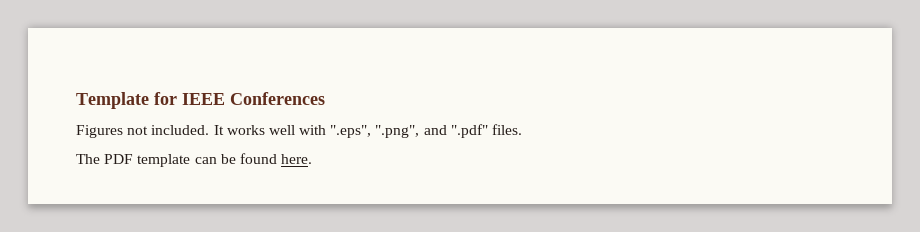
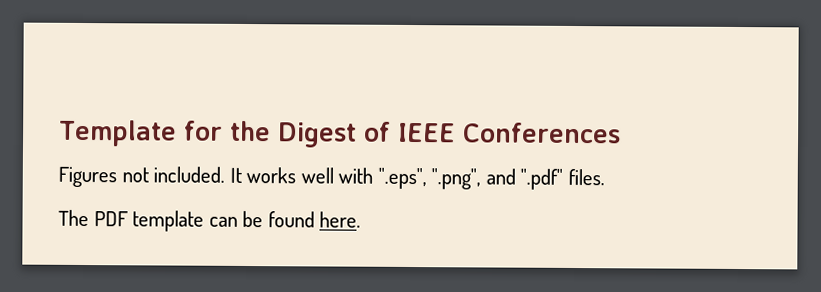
(177, 98) none -> [229,120,391,148] the Digest of

